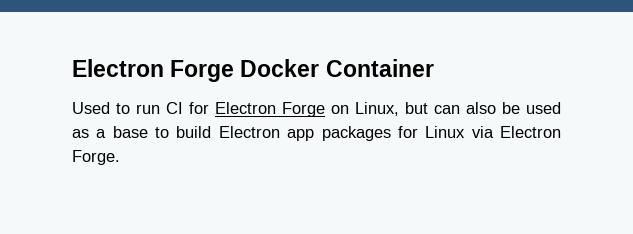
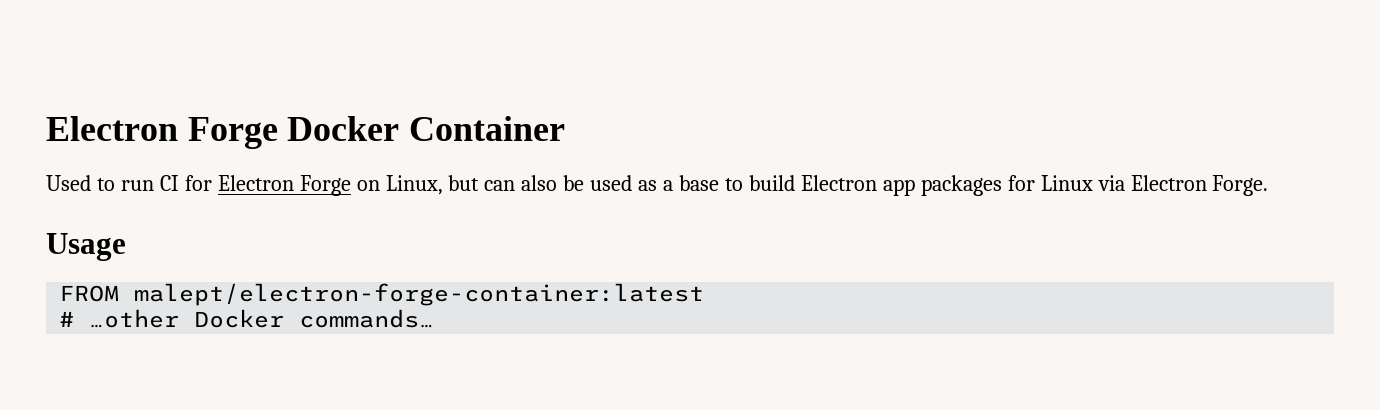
(120, 157) none -> [46,233,126,261] [59,283,705,306] [59,309,435,328] // Usage // FROM malept/electron-forge-container:latest // # …other Docker commands…

